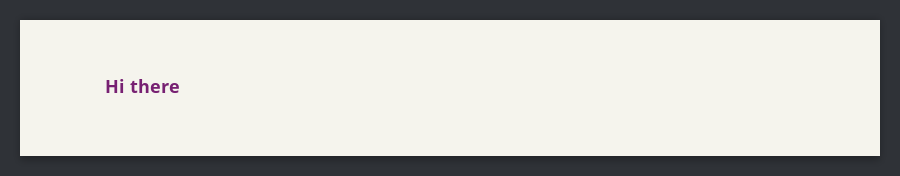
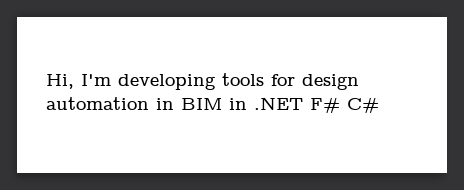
[105,79,180,93] Hi there -> [46,73,359,90] [46,97,379,113] Hi, I'm developing tools for design automation in BIM in .NET F# C#

